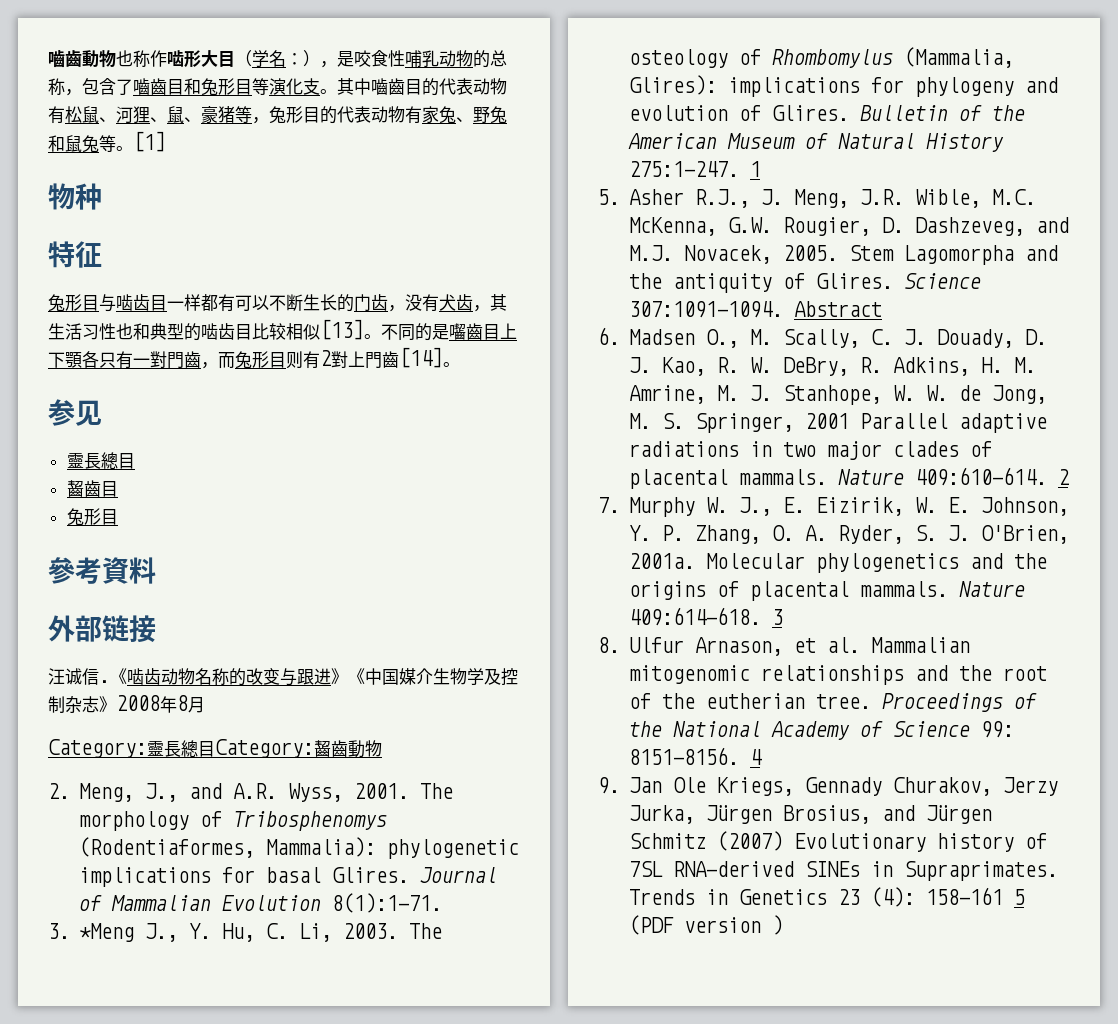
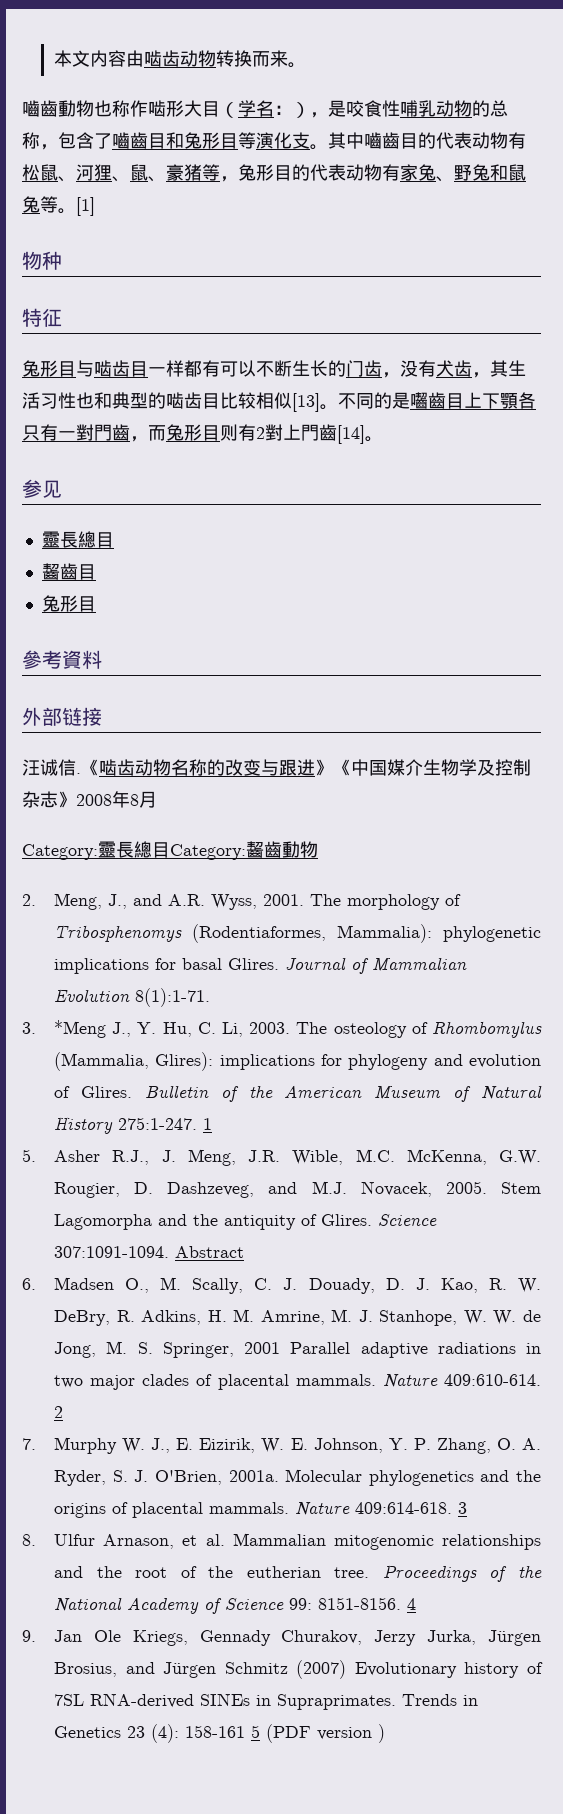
(48, 59) none -> [54,50,307,68] 本文内容由啮齿动物转换而来。 //

